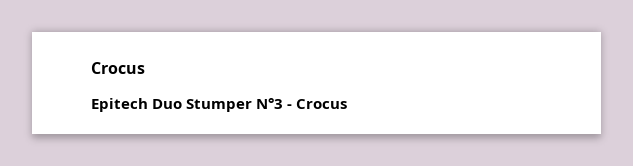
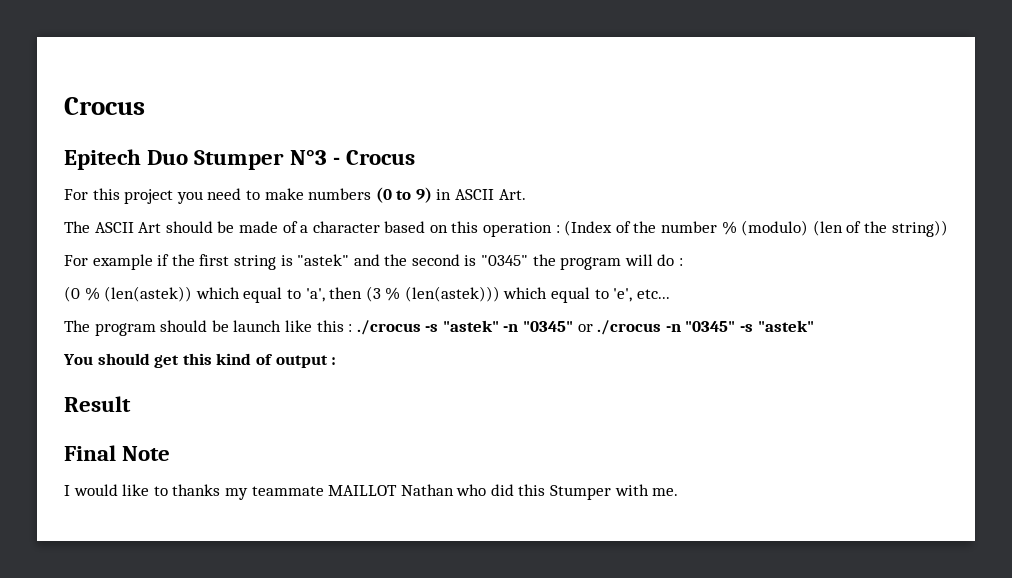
(348, 104) none -> [64,187,526,204] [64,220,948,237] [64,254,684,270] [64,286,670,303] [64,320,814,336] [63,353,337,368] [64,396,131,412] [64,445,171,461] [64,484,679,500] // For this project you need to make numbers (0 to 9) in ASCII Art. // The ASCII Art should be made of a character based on this operation : (Index of the number % (modulo) (len of the string)) // For example if the first string is "astek" and the second is "0345" the program will do : // (0 % (len(astek)) which equal to 'a', then (3 % (len(astek))) which equal to 'e', etc... // The program should be launch like this : ./crocus -s "astek" -n "0345" or ./crocus -n "0345" -s "astek" // You should get this kind of output : // Result // Final Note // I would like to thanks my teammate MAILLOT Nathan who did this Stumper with me.

